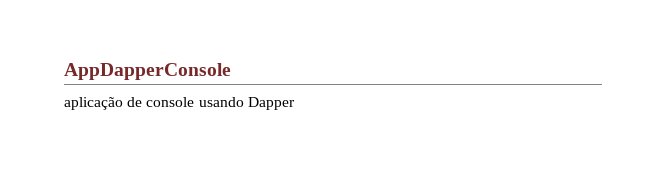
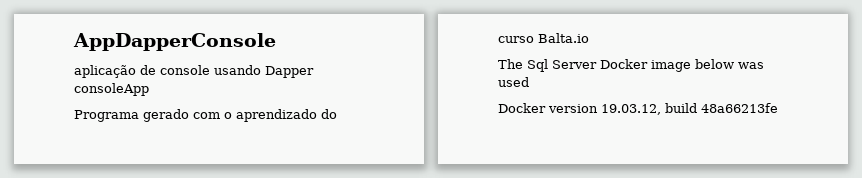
(295, 103) none -> [74,83,149,96] [74,109,337,122] [498,33,589,43] [498,59,764,72] [498,77,529,87] [498,103,778,115] consoleApp // Programa gerado com o aprendizado do curso Balta.io // The Sql Server Docker image below was used // Docker version 19.03.12, build 48a66213fe

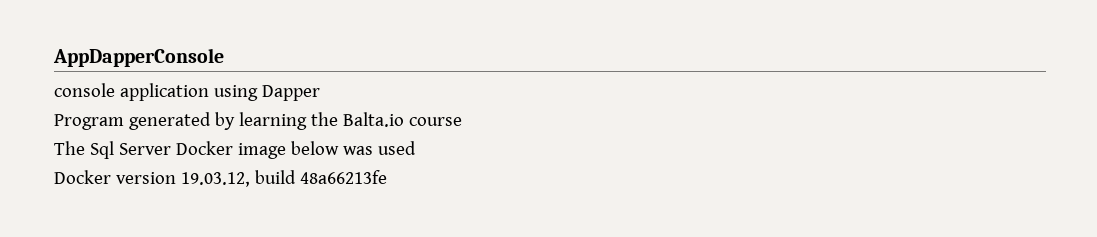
[74,65,314,78] [74,83,149,96] [74,109,337,122] [498,36,534,43] aplicação de console usando Dapper consoleApp // Programa gerado com o aprendizado do curso -> [54,83,320,101] [54,112,338,130] console application using Dapper // Program generated by learning the
(589, 38) none -> [408,117,462,126] course

